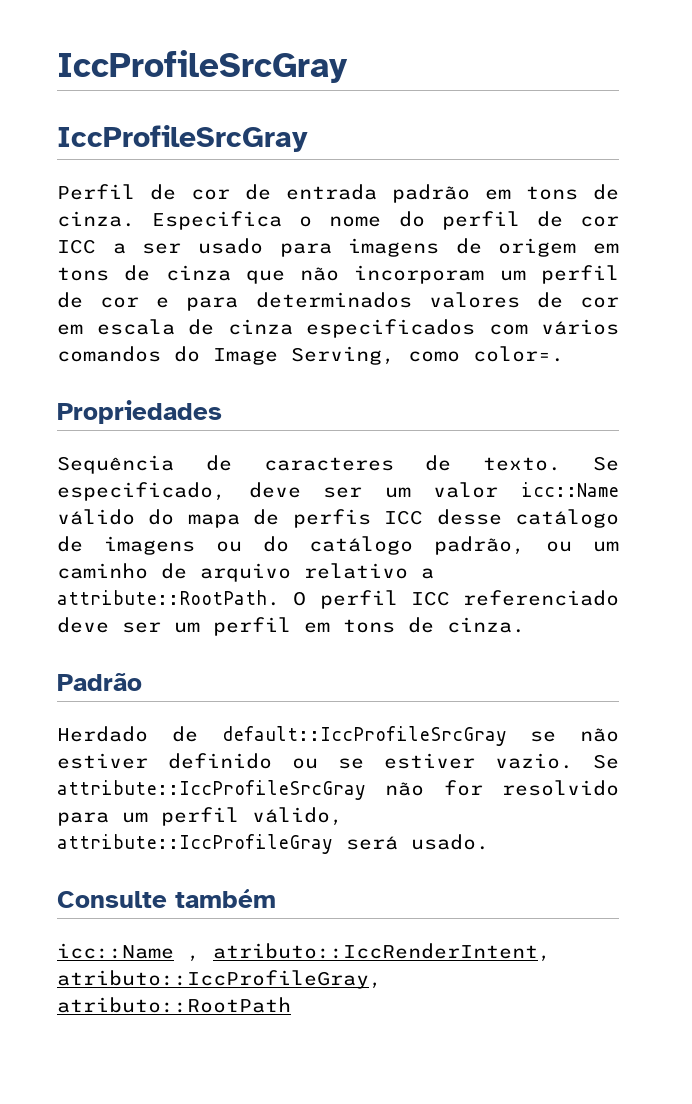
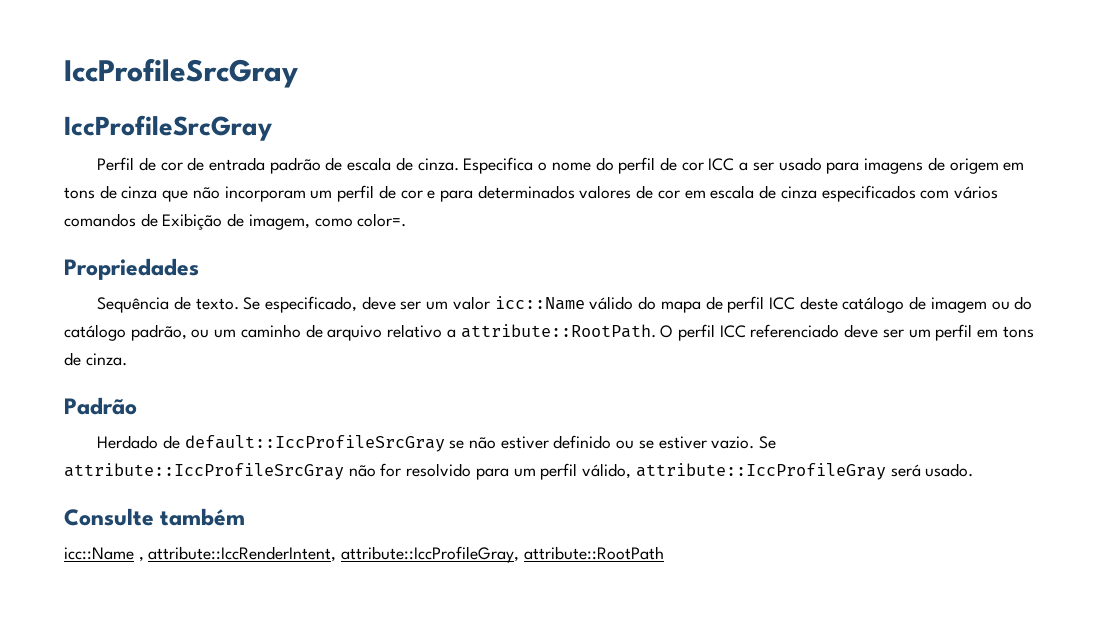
[485,186,578,200] em tons -> [325,157,392,171] de escala
[174,346,395,365] do Image Serving, -> [140,213,310,230] de Exibição de imagem,
[263,455,452,471] caracteres de -> (191, 303) none
[292,509,502,528] perfis ICC desse -> [727,296,838,313] perfil ICC deste
[103,536,195,555] imagens -> [930,297,987,313] imagem
[213,943,551,962] [57,970,382,989] [57,997,291,1013] atributo::IccRenderIntent, atributo::IccProfileGray, atributo::RootPath -> [148,546,664,563] attribute::IccRenderIntent, attribute::IccProfileGray, attribute::RootPath

